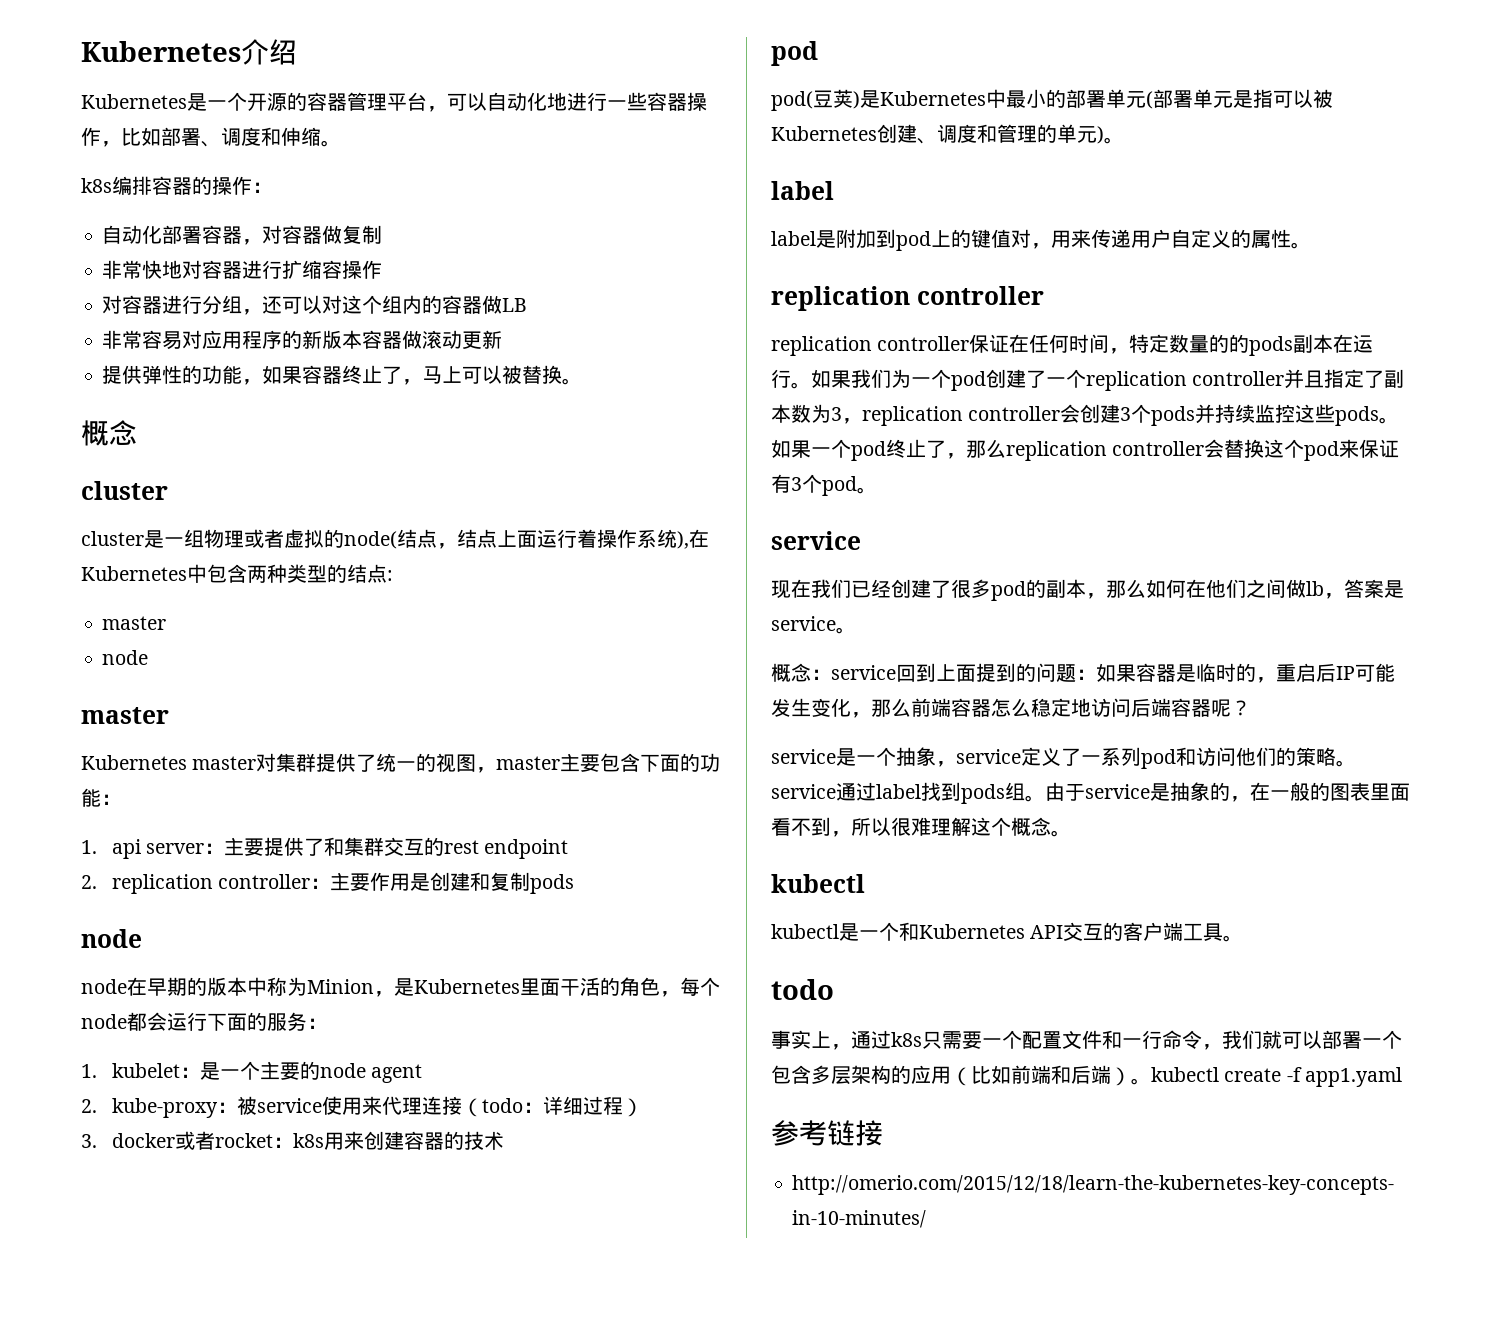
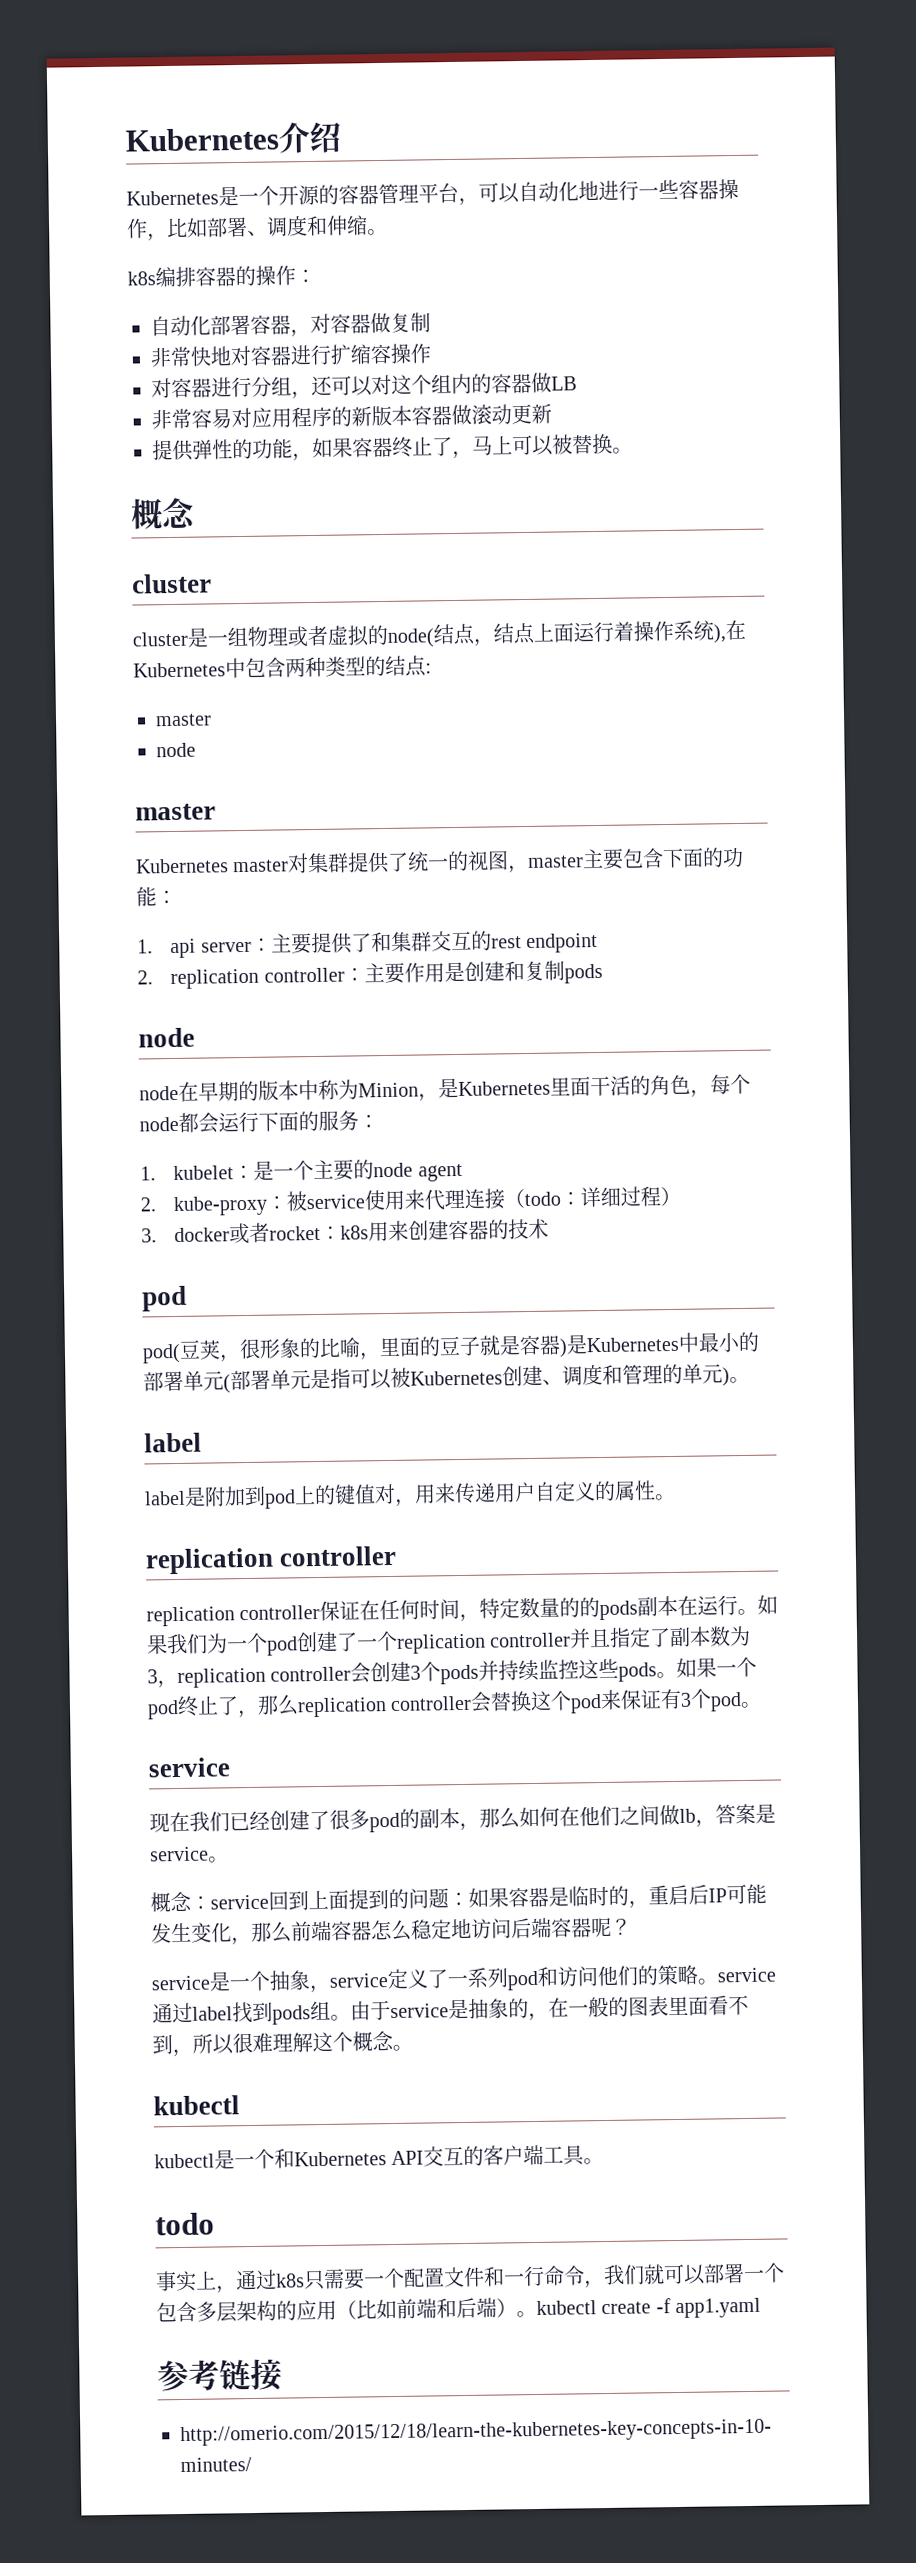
(853, 98) none -> [220,1334,561,1363] ，很形象的比喻，里面的豆子就是容器

